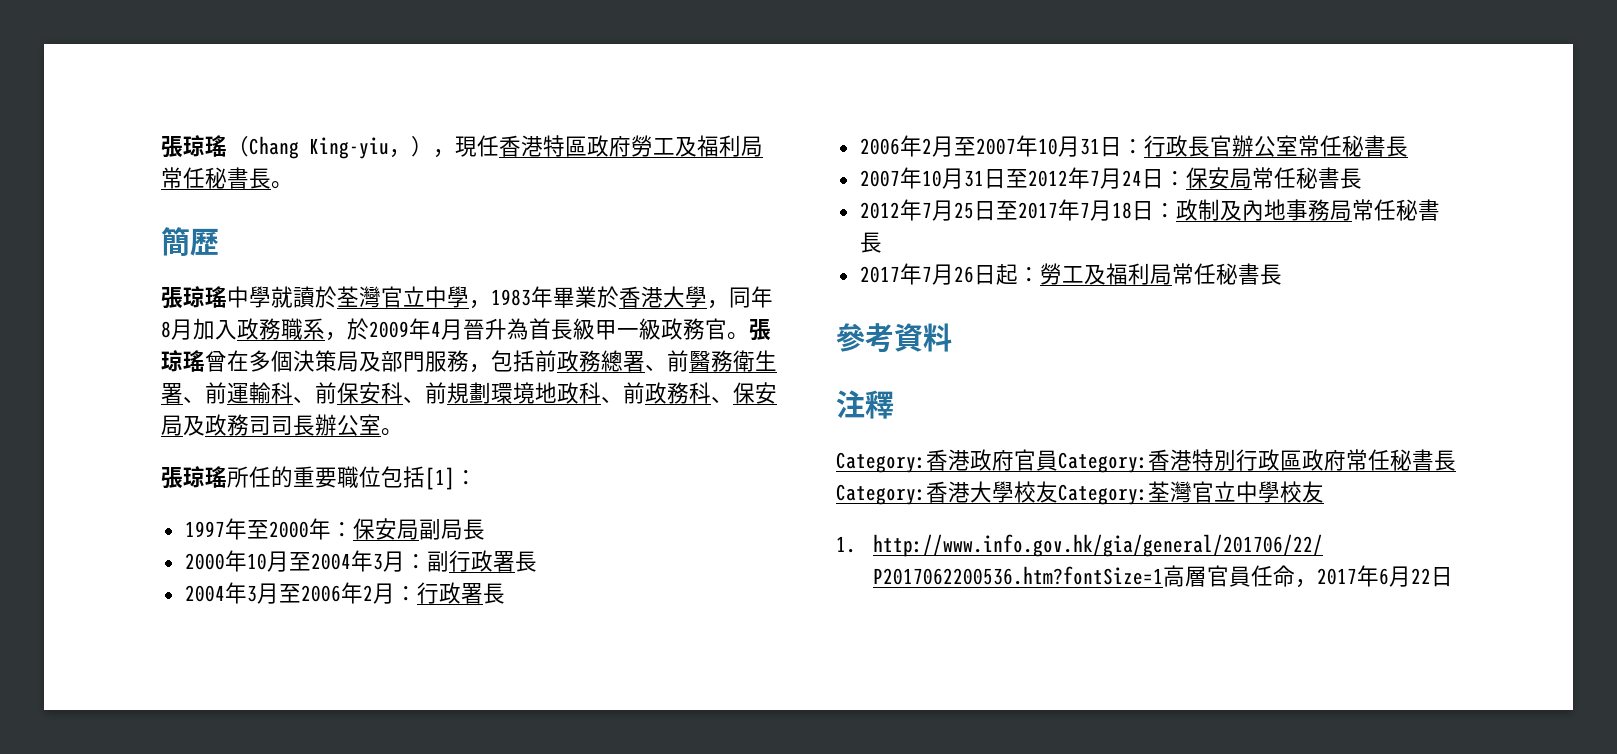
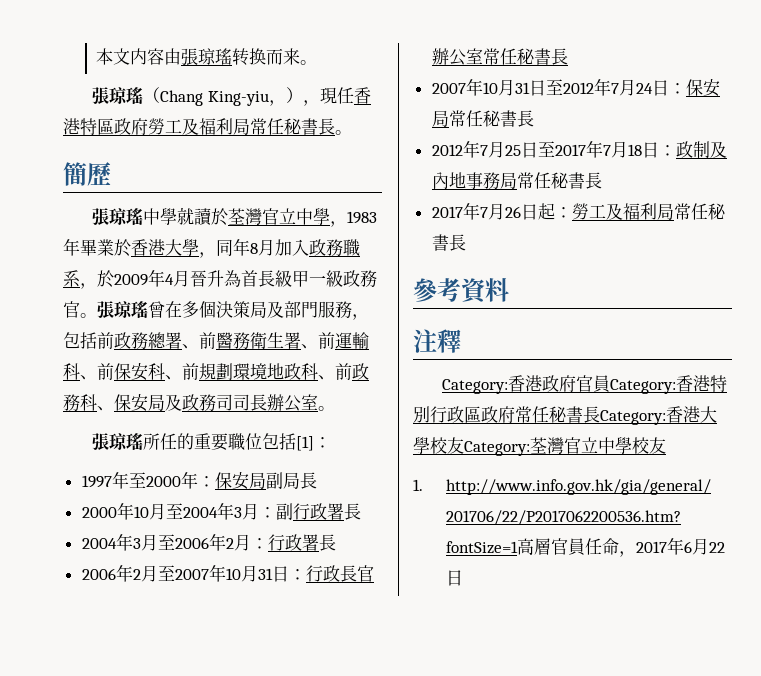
(161, 147) none -> [96,48,318,66] 本文内容由張琼瑤转换而来。 //

